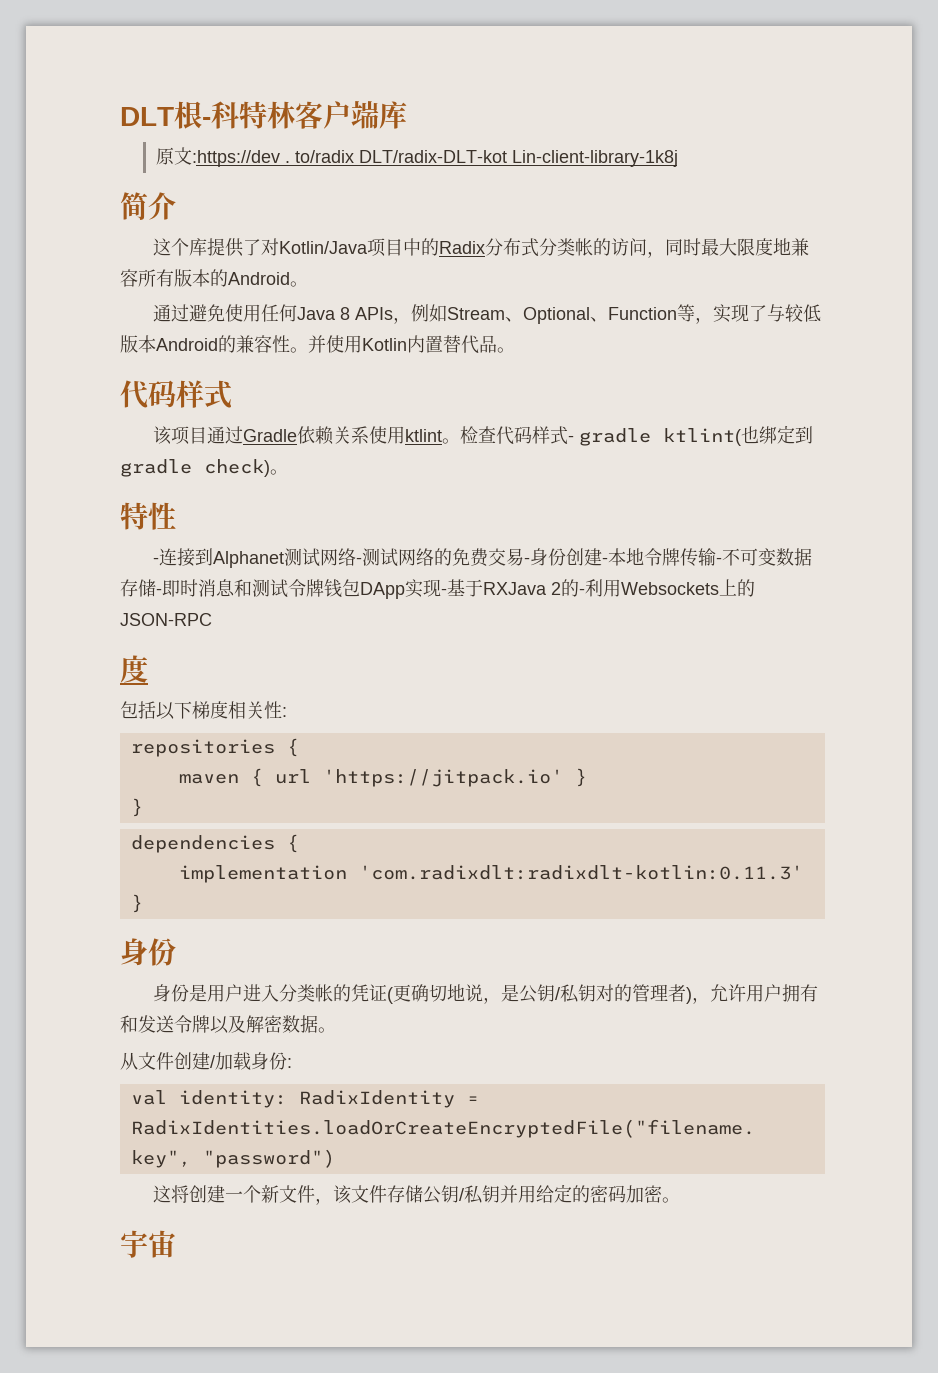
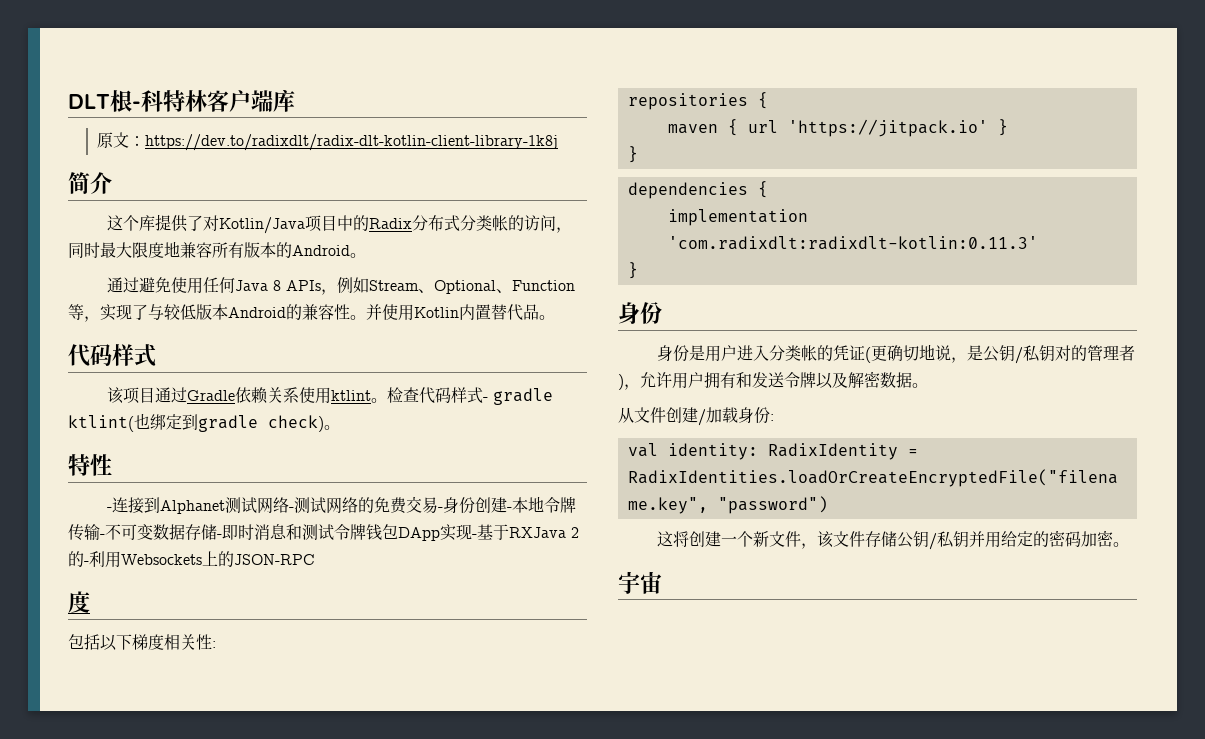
[191,150,678,167] :https://dev . to/radix DLT/radix-DLT-kot Lin-client-library-1k8j -> [129,134,559,151] ：https://dev.to/radixdlt/radix-dlt-kotlin-client-library-1k8j

